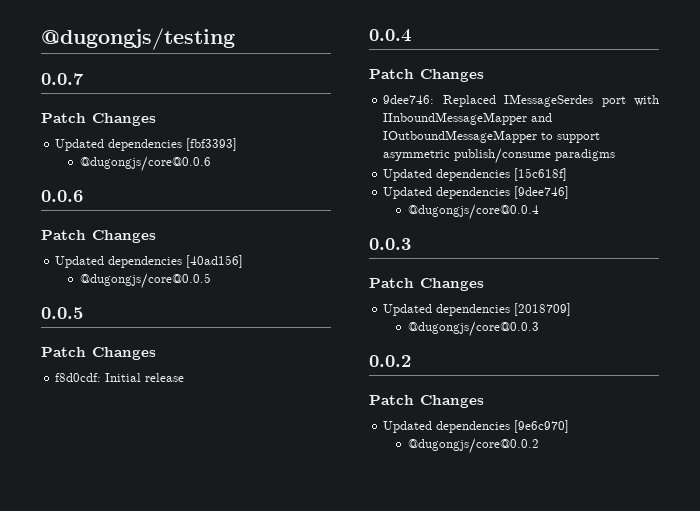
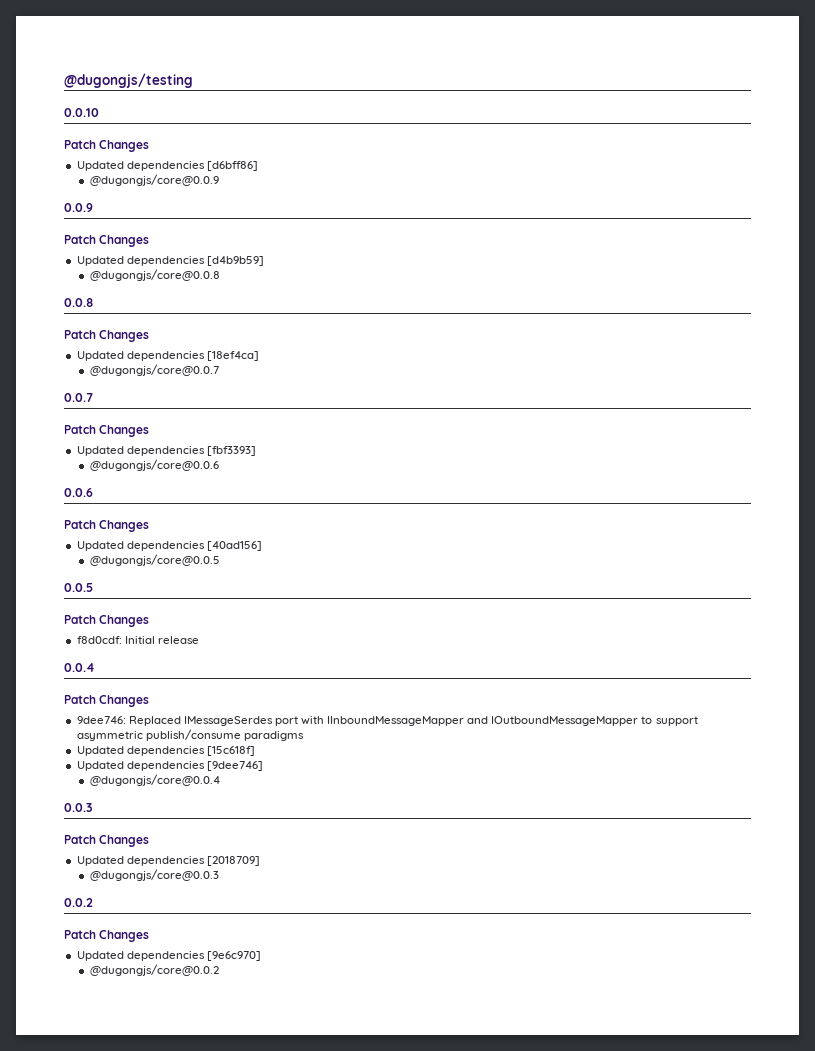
(235, 39) none -> [64,108,99,117] [64,140,150,152] [76,161,258,171] [89,174,219,186] [64,203,93,212] [64,235,150,247] [76,256,264,266] [89,269,220,281] [64,298,93,307] [64,330,150,342] [76,351,259,361] [89,364,219,376] // 0.0.10 // Patch Changes // Updated dependencies [d6bff86] // @dugongjs/core@0.0.9 // 0.0.9 // Patch Changes // Updated dependencies [d4b9b59] // @dugongjs/core@0.0.8 // 0.0.8 // Patch Changes // Updated dependencies [18ef4ca] // @dugongjs/core@0.0.7

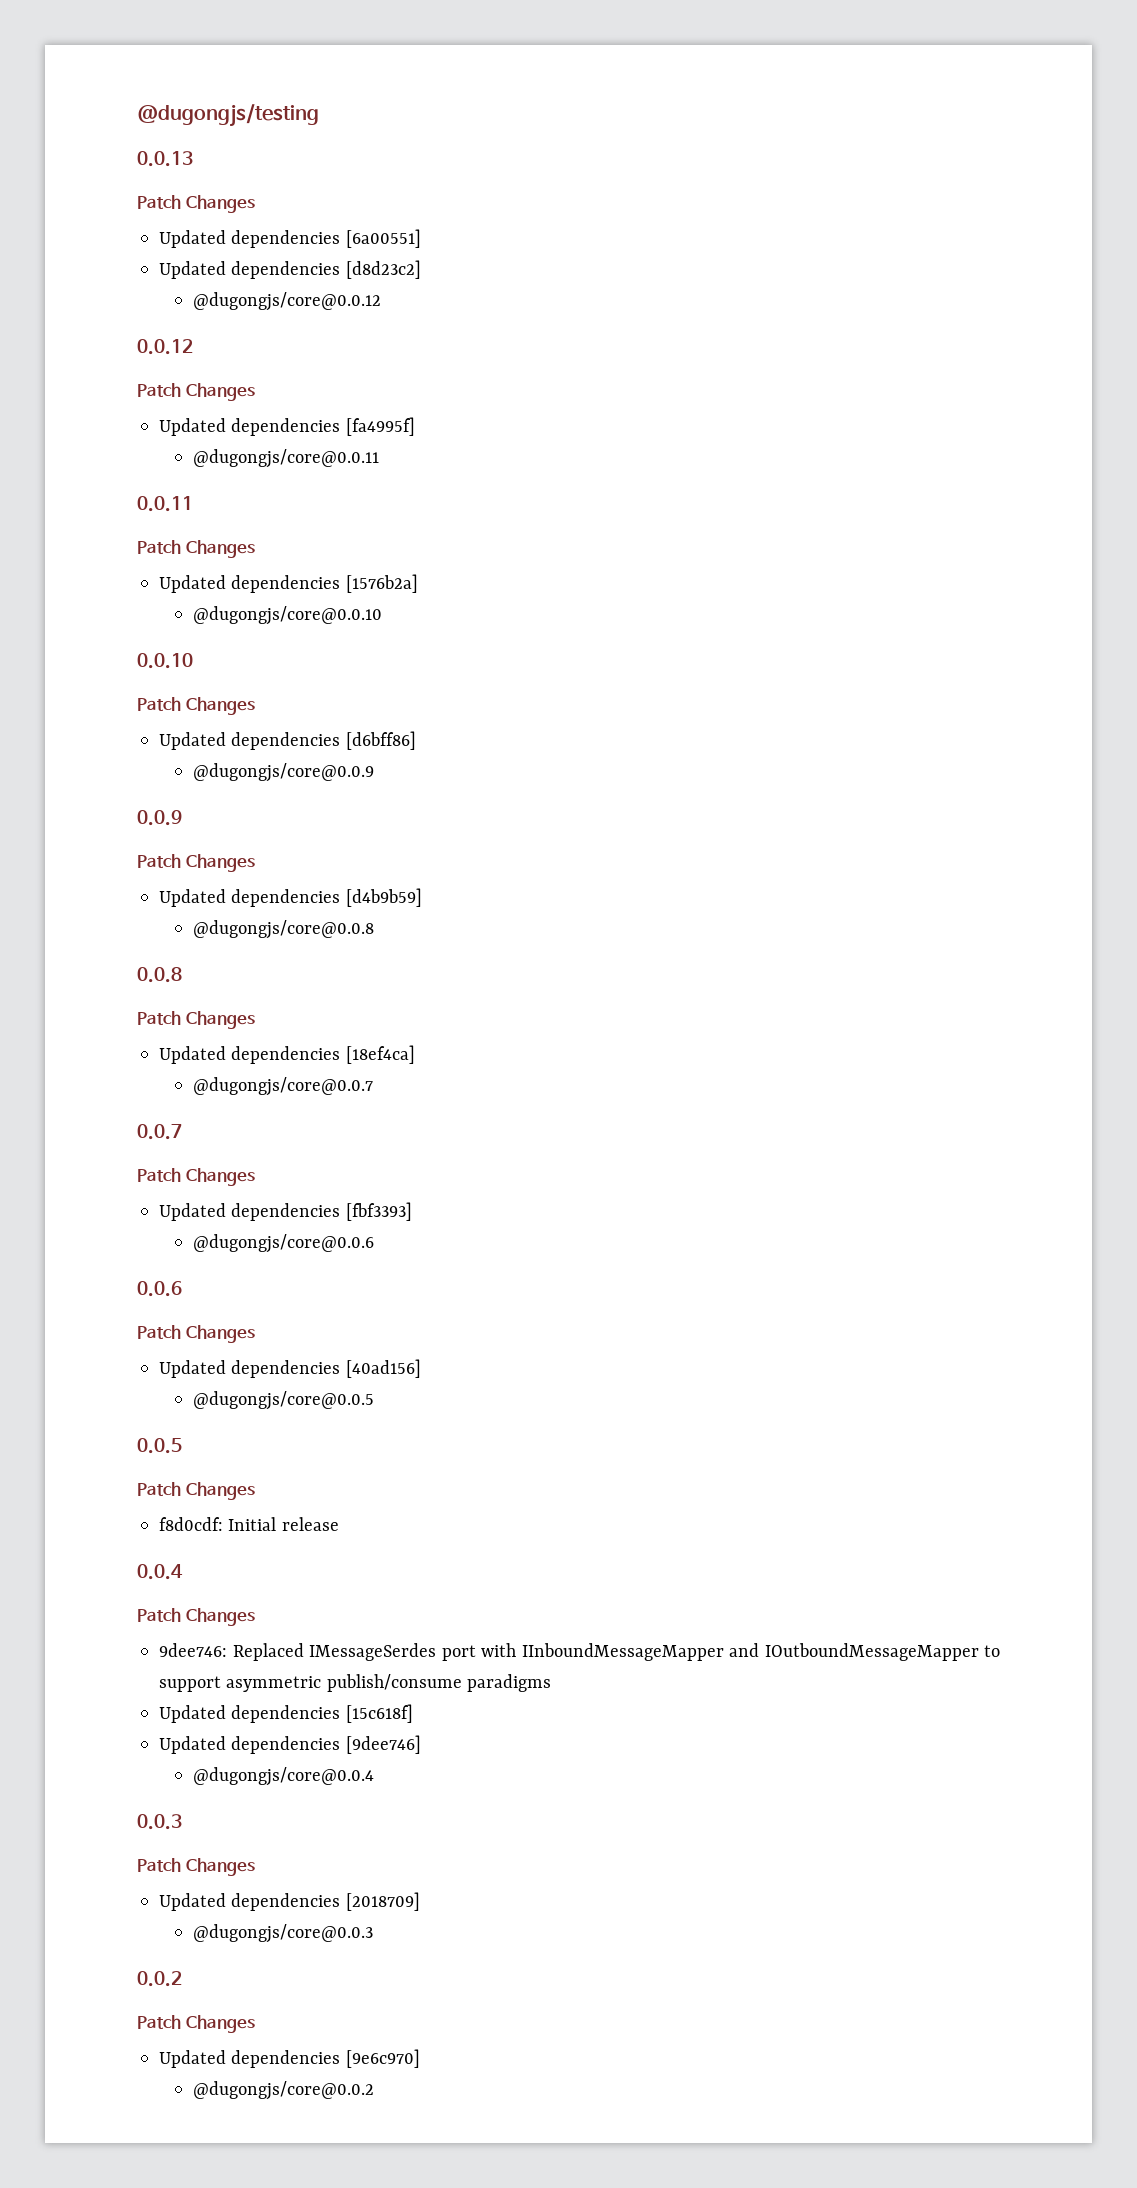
(193, 80) none -> [137,151,193,167] [137,195,255,213] [159,229,421,248] [159,260,421,279] [192,292,381,311] [137,339,193,355] [137,383,255,401] [159,417,415,436] [192,449,379,468] [137,496,193,512] [137,540,255,558] [159,574,418,593] [192,606,382,625] // 0.0.13 // Patch Changes // Updated dependencies [6a00551] // Updated dependencies [d8d23c2] // @dugongjs/core@0.0.12 // 0.0.12 // Patch Changes // Updated dependencies [fa4995f] // @dugongjs/core@0.0.11 // 0.0.11 // Patch Changes // Updated dependencies [1576b2a] // @dugongjs/core@0.0.10

